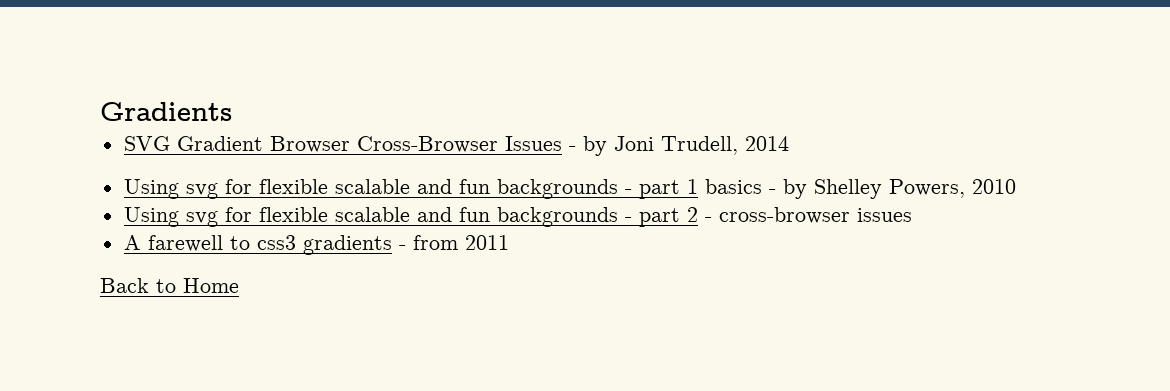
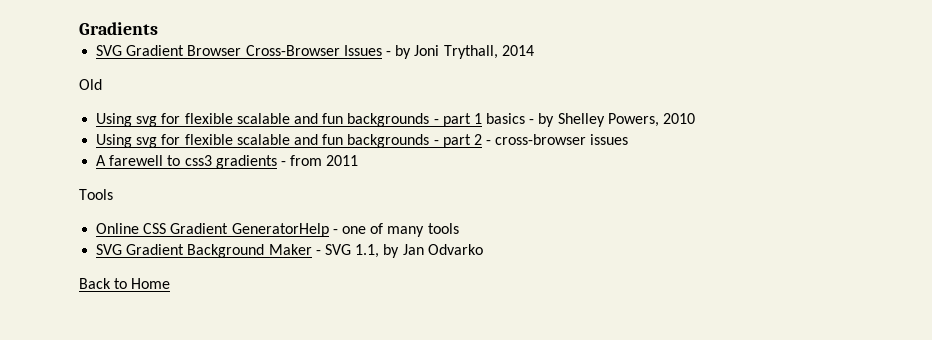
[660,136,738,155] Trudell, -> [443,45,498,59] Trythall,
(789, 143) none -> [79,79,102,90] // Old
(509, 242) none -> [79,189,113,200] [96,223,459,237] [96,244,483,258] // Tools // Online CSS Gradient GeneratorHelp - one of many tools // SVG Gradient Background Maker - SVG 1.1, by Jan Odvarko

